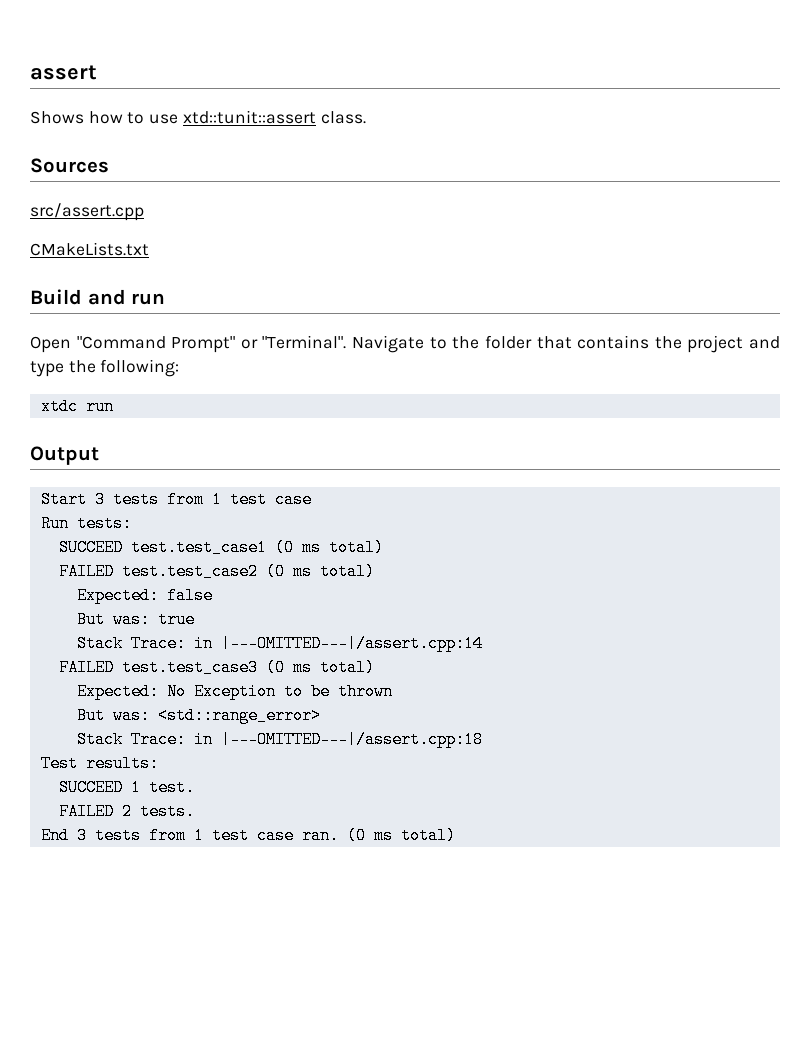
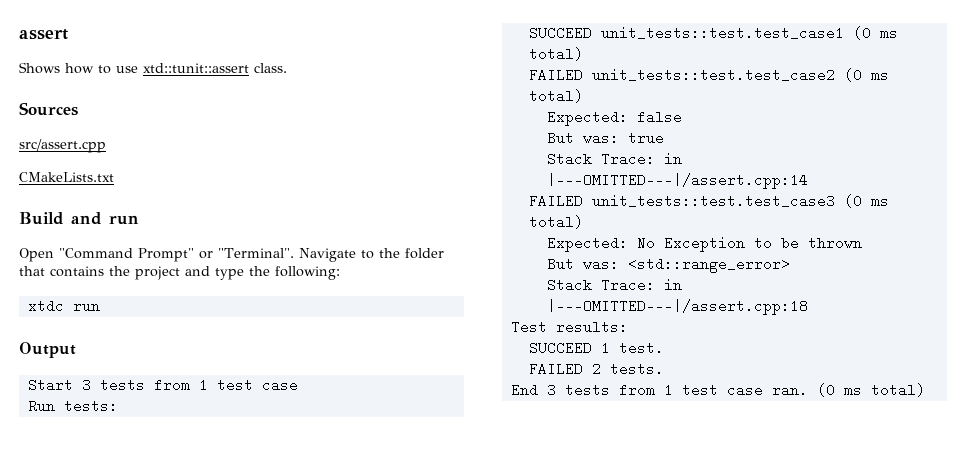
[130,539,267,556] test.test_case1 -> [600,26,844,40] unit_tests::test.test_case1
[121,563,258,580] test.test_case2 -> [591,68,835,82] unit_tests::test.test_case2
[121,659,258,676] test.test_case3 -> [591,194,835,208] unit_tests::test.test_case3

